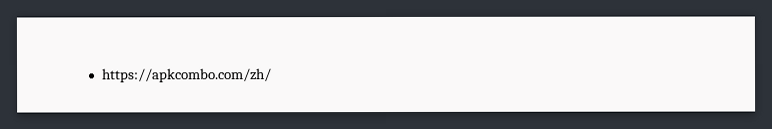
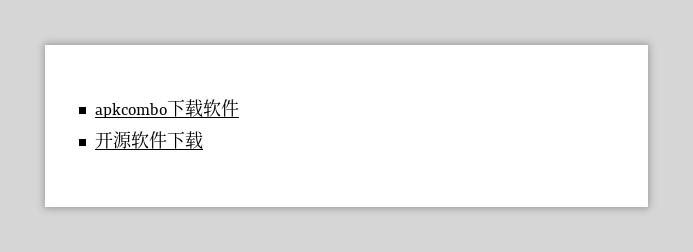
[101,68,272,83] https://apkcombo.com/zh/ -> [94,99,239,118] [94,131,203,149] apkcombo下载软件 // 开源软件下载

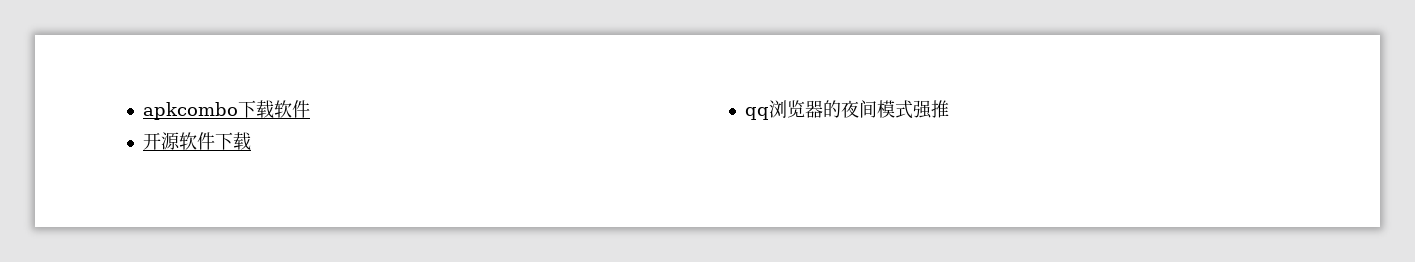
(203, 140) none -> [744,100,949,120] // qq浏览器的夜间模式强推

